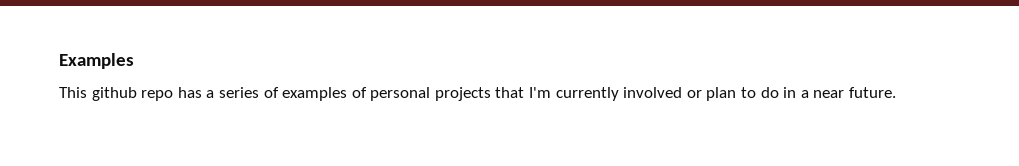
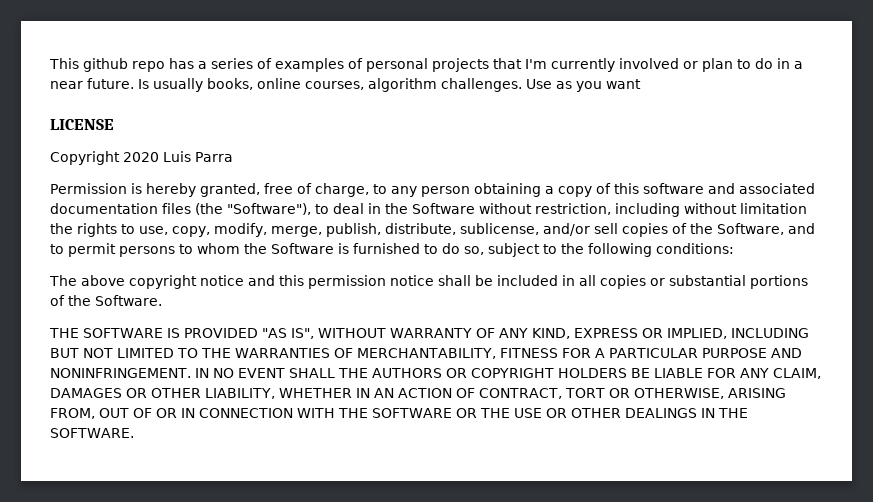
[59,53,134,69] Examples // -> (49, 63) none
(896, 92) none -> [138,78,641,92] [50,119,114,130] [50,151,233,165] [50,183,815,197] [50,203,807,217] [50,223,815,237] [50,243,734,257] [49,275,808,289] [50,295,162,306] [49,328,809,339] [50,348,802,359] [50,368,821,379] [50,388,786,399] [50,408,748,419] [50,428,134,438] Is usually books, online courses, algorithm challenges. Use as you want // LICENSE // Copyright 2020 Luis Parra // Permission is hereby granted, free of charge, to any person obtaining a copy of this software and associated documentation files (the "Software"), to deal in the Software without restriction, including without limitation the rights to use, copy, modify, merge, publish, distribute, sublicense, and/or sell copies of the Software, and to permit persons to whom the Software is furnished to do so, subject to the following conditions: // The above copyright notice and this permission notice shall be included in all copies or substantial portions of the Software. // THE SOFTWARE IS PROVIDED "AS IS", WITHOUT WARRANTY OF ANY KIND, EXPRESS OR IMPLIED, INCLUDING BUT NOT LIMITED TO THE WARRANTIES OF MERCHANTABILITY, FITNESS FOR A PARTICULAR PURPOSE AND NONINFRINGEMENT. IN NO EVENT SHALL THE AUTHORS OR COPYRIGHT HOLDERS BE LIABLE FOR ANY CLAIM, DAMAGES OR OTHER LIABILITY, WHETHER IN AN ACTION OF CONTRACT, TORT OR OTHERWISE, ARISING FROM, OUT OF OR IN CONNECTION WITH THE SOFTWARE OR THE USE OR OTHER DEALINGS IN THE SOFTWARE.

